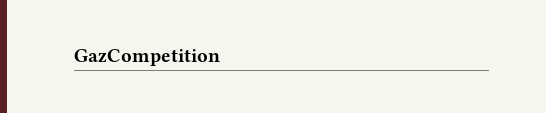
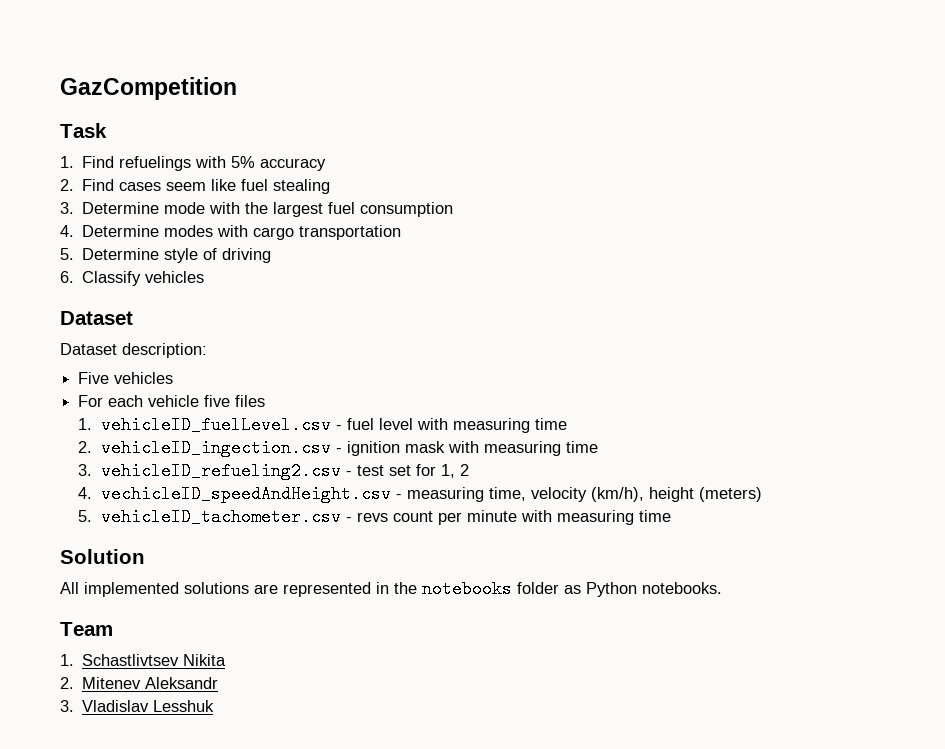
(220, 57) none -> [60,123,107,138] [60,156,327,171] [60,179,331,194] [60,202,454,217] [60,225,402,240] [60,248,272,263] [60,271,205,286] [60,311,133,325] [60,343,207,358] [78,372,174,384] [78,395,266,407] [78,416,567,434] [78,439,598,457] [78,462,469,480] [78,485,762,503] [78,508,671,526] [60,549,145,564] [60,580,722,598] [60,622,113,636] [60,654,227,666] [60,677,219,689] [60,700,215,712] // Task // 1. Find refuelings with 5% accuracy // 2. Find cases seem like fuel stealing // 3. Determine mode with the largest fuel consumption // 4. Determine modes with cargo transportation // 5. Determine style of driving // 6. Classify vehicles // Dataset // Dataset description: // Five vehicles // For each vehicle five files // 1. vehicleID_fuelLevel.csv - fuel level with measuring time // 2. vehicleID_ingection.csv - ignition mask with measuring time // 3. vehicleID_refueling2.csv - test set for 1, 2 // 4. vechicleID_speedAndHeight.csv - measuring time, velocity (km/h), height (meters) // 5. vehicleID_tachometer.csv - revs count per minute with measuring time // Solution // All implemented solutions are represented in the notebooks folder as Python notebooks. // Team // 1. Schastlivtsev Nikita // 2. Mitenev Aleksandr // 3. Vladislav Lesshuk

